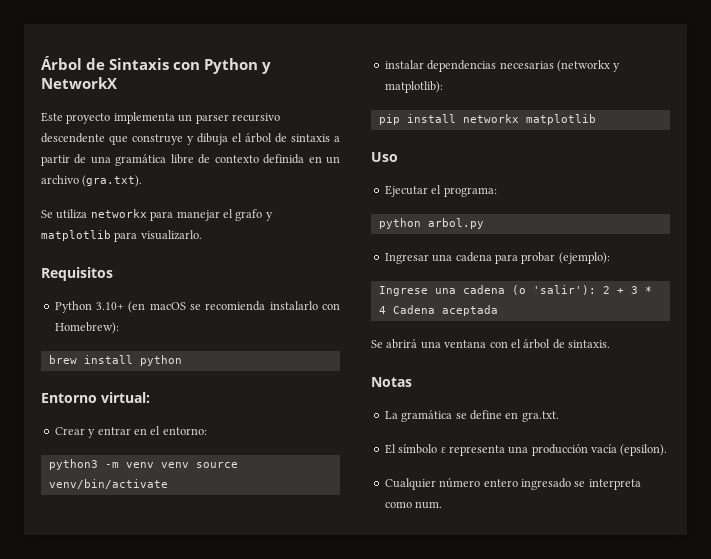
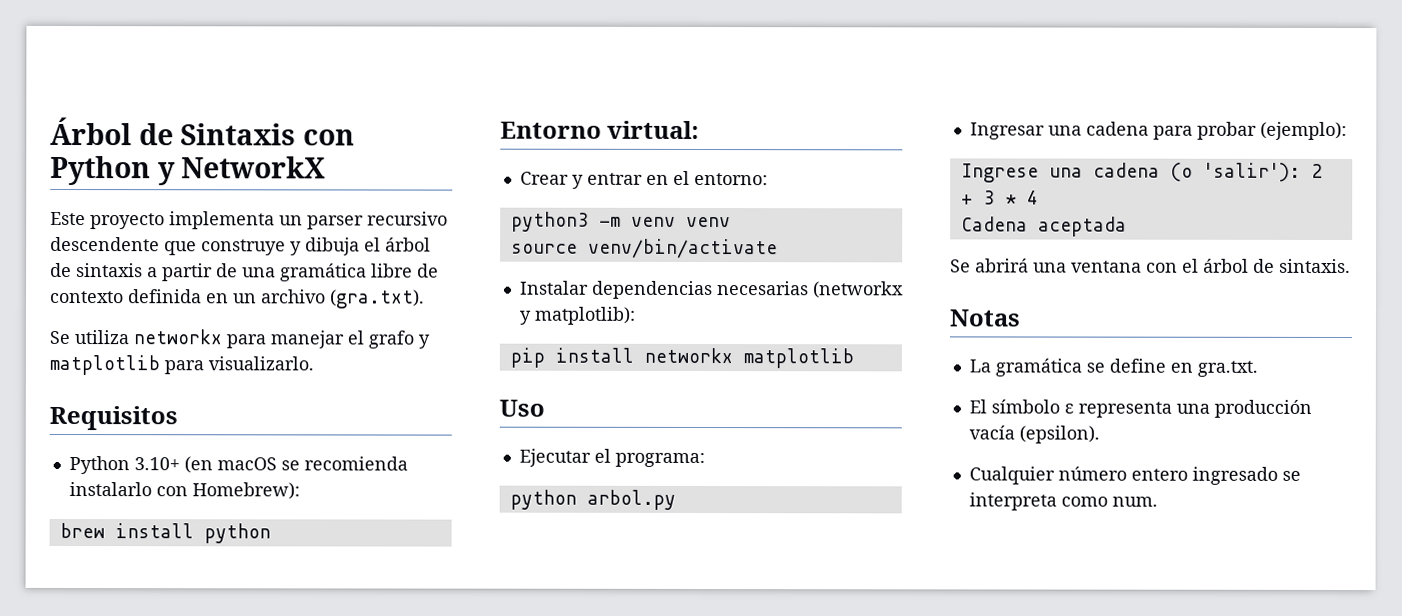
(189, 465) none -> (731, 222) //
[384,60,424,69] instalar -> [519,280,589,295] Instalar
(386, 310) none -> (1039, 197) //

